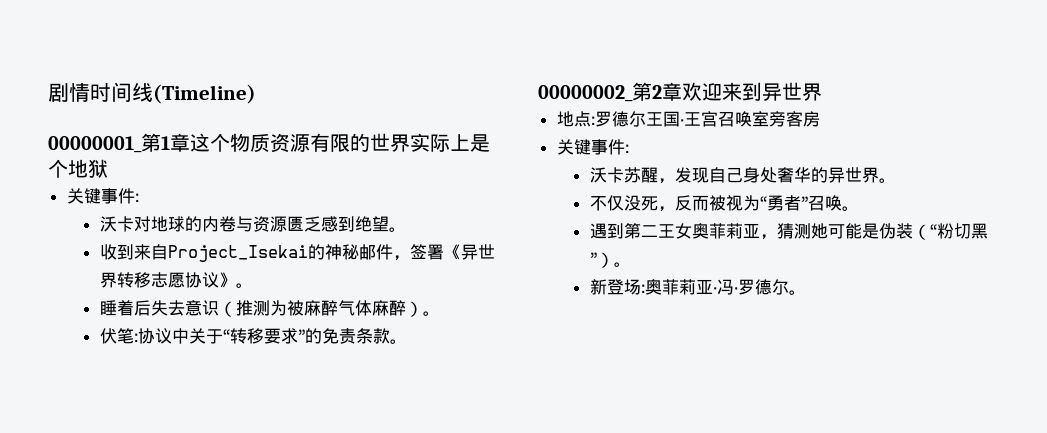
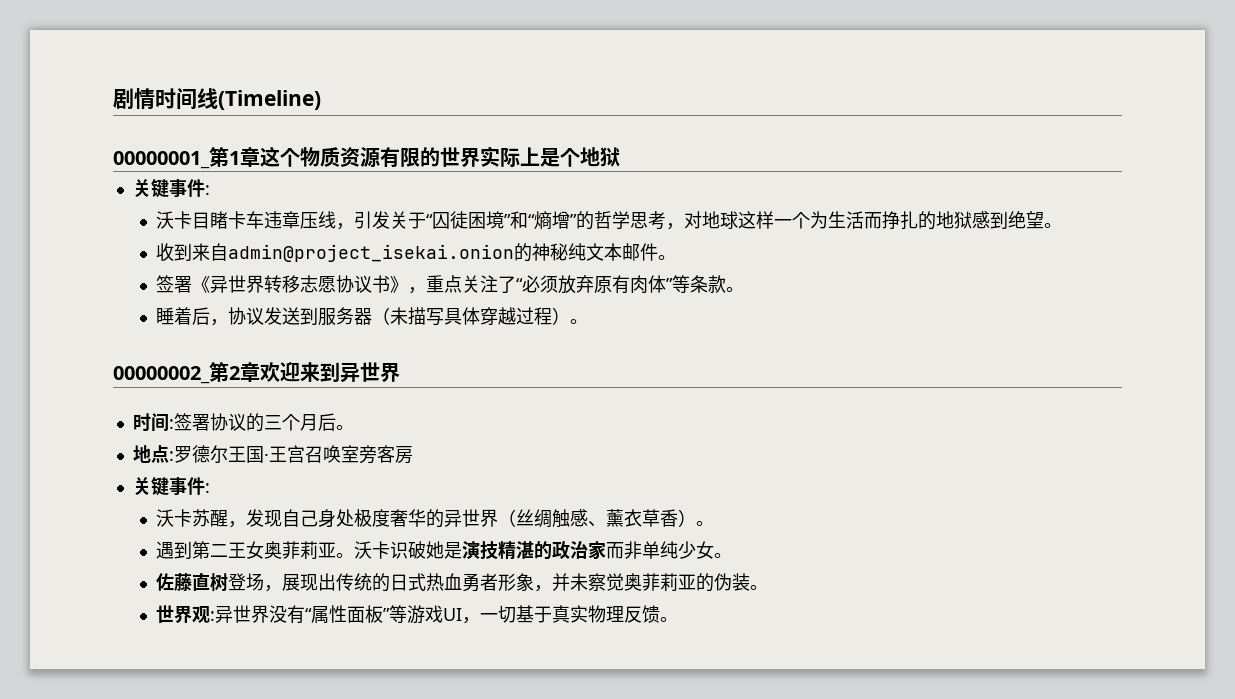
[133,216,321,232] 对地球的内卷与资源匮乏 -> [192,211,973,230] 目睹卡车违章压线，引发关于“囚徒困境”和“熵增”的哲学思考，对地球这样一个为生活而挣扎的地狱
[167,244,410,262] Project_Isekai的神秘邮件， -> [228,243,677,262] admin@project_isekai.onion的神秘纯文本邮件。 //
[218,272,253,288] [99,300,440,317] [99,328,390,344] 》。 // 睡着后失去意识（推测为被麻醉气体麻醉）。 // 伏笔:协议中关于“转移要求”的免责条款 -> [372,275,745,294] [156,307,571,326] 书》，重点关注了“必须放弃原有肉体”等条款。 // 睡着后，协议发送到服务器（未描写具体穿越过程）
(822, 92) none -> [132,413,354,432] // 时间:签署协议的三个月后。
(777, 175) none -> [354,509,391,527] 极度
[878,178,896,183] [589,195,842,212] 。 // 不仅没死，反而被视为“勇者”召唤 -> [498,509,697,528] （丝绸触感、薰衣草香）
[759,223,988,240] [589,252,631,268] [589,279,789,295] ，猜测她可能是伪装（“粉切黑”）。 // 新登场:奥菲莉亚·冯·罗德尔 -> [336,541,733,560] [156,573,769,592] [156,605,661,624] 。沃卡识破她是演技精湛的政治家而非单纯少女。 // 佐藤直树登场，展现出传统的日式热血勇者形象，并未察觉奥菲莉亚的伪装。 // 世界观:异世界没有“属性面板”等游戏UI，一切基于真实物理反馈

